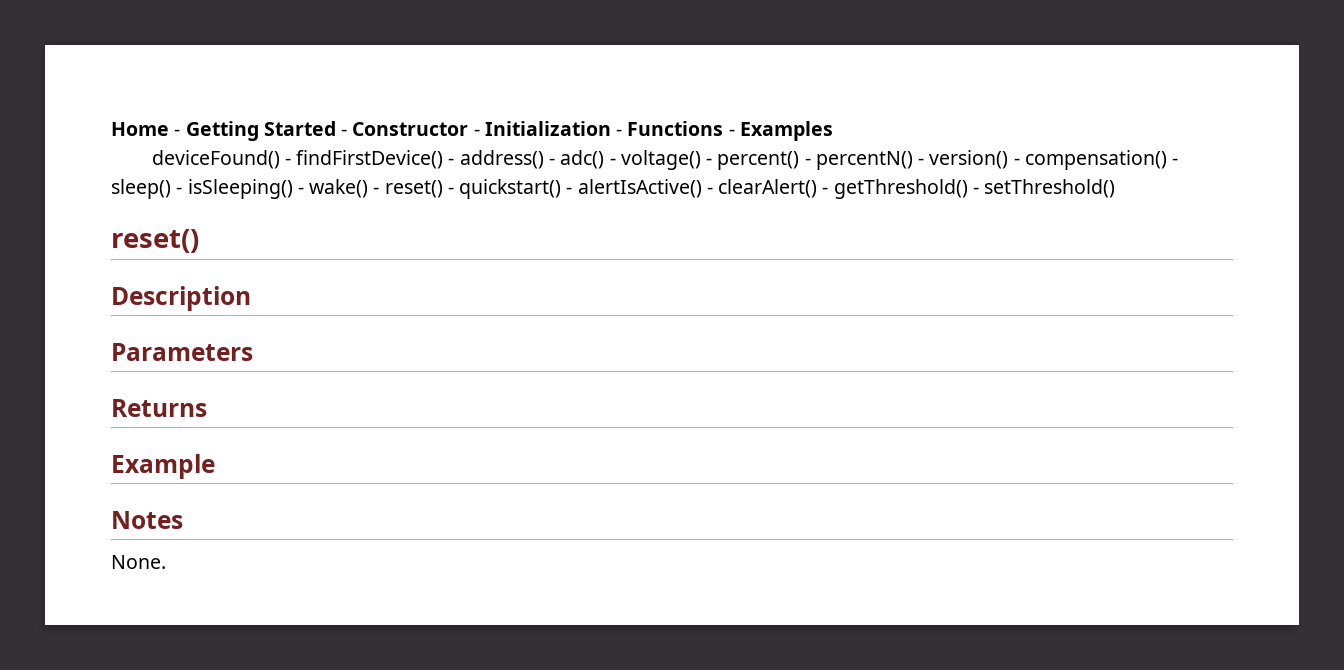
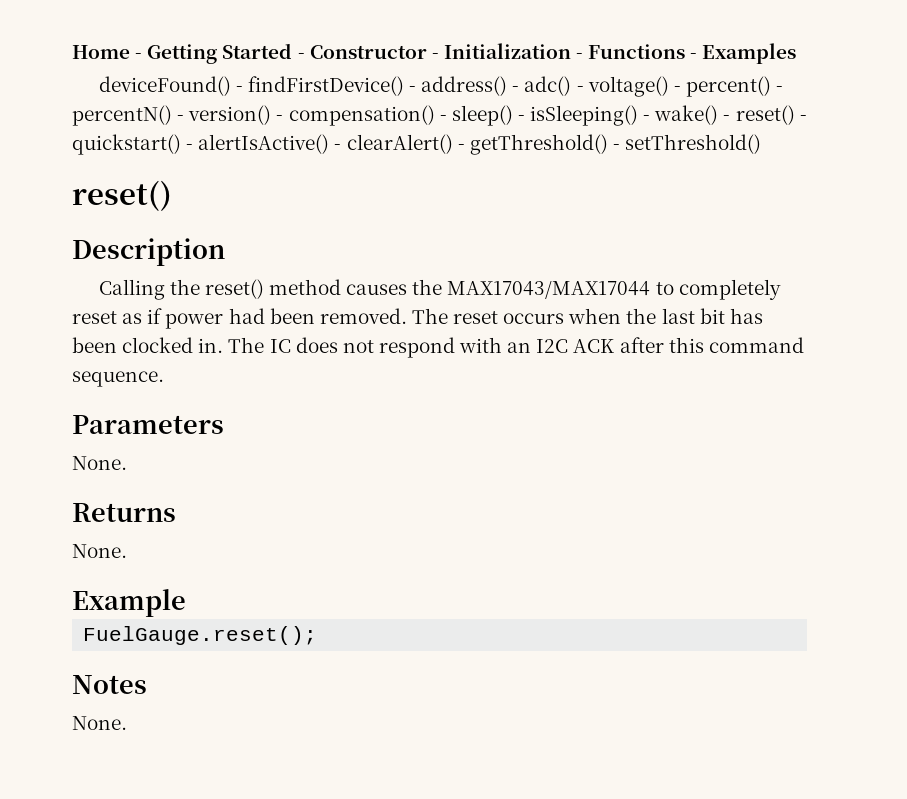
(251, 298) none -> [98,279,781,300] [72,308,763,329] [72,337,804,358] [72,371,164,387] // Calling the reset() method causes the MAX17043/MAX17044 to completely reset as if power had been removed. The reset occurs when the last bit has been clocked in. The IC does not respond with an I2C ACK after this command sequence.
(253, 352) none -> [72,456,127,470] // None.
(207, 408) none -> [72,544,127,558] // None.
(215, 466) none -> [83,626,318,645] // FuelGauge.reset();

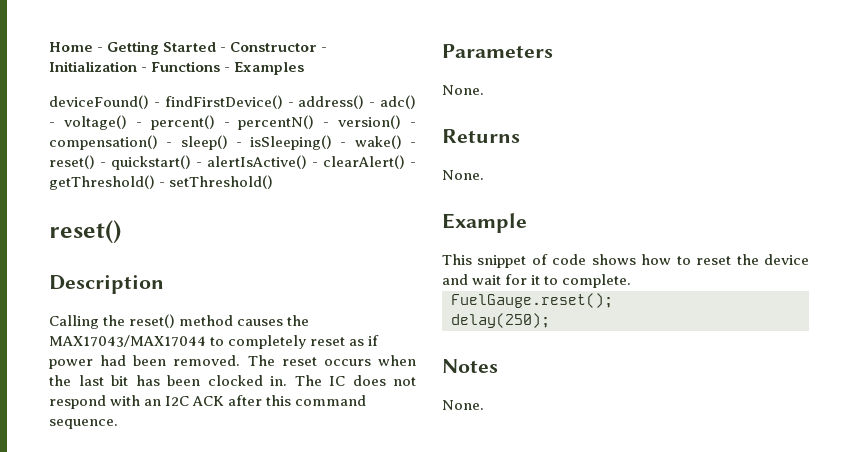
(186, 603) none -> [442,254,809,268] [442,274,632,288] // This snippet of code shows how to reset the device and wait for it to complete.
(318, 635) none -> [451,313,550,328] // delay(250);

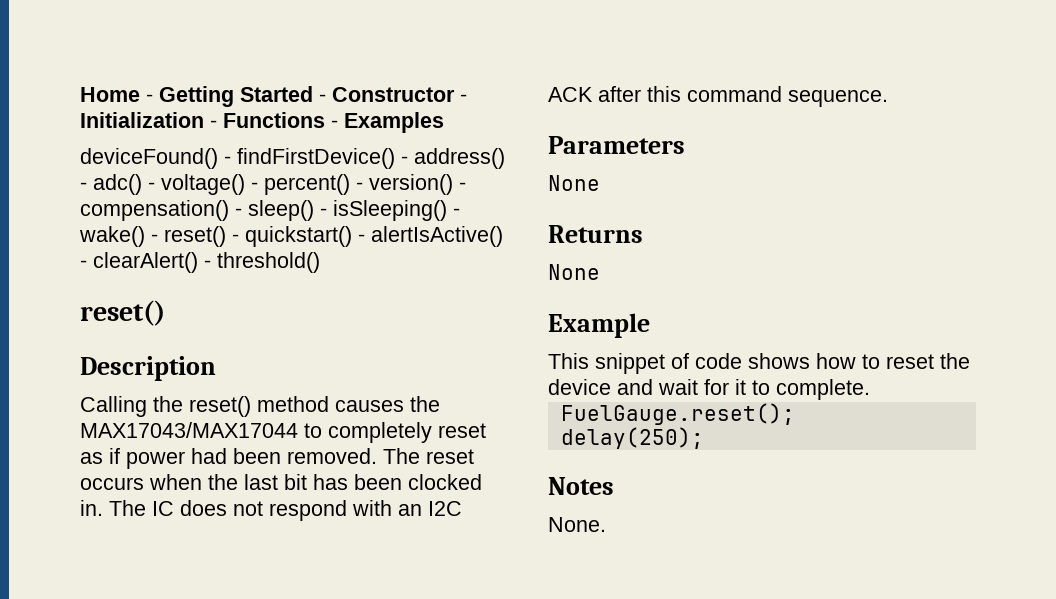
[238,115,330,130] percentN() - -> (363, 186) none
[49,175,274,190] getThreshold() - setThreshold() -> [217,252,320,273] threshold()
[442,85,484,95] // None. -> [548,175,600,191] // None
[442,170,484,180] // None. -> [548,264,600,280] // None

